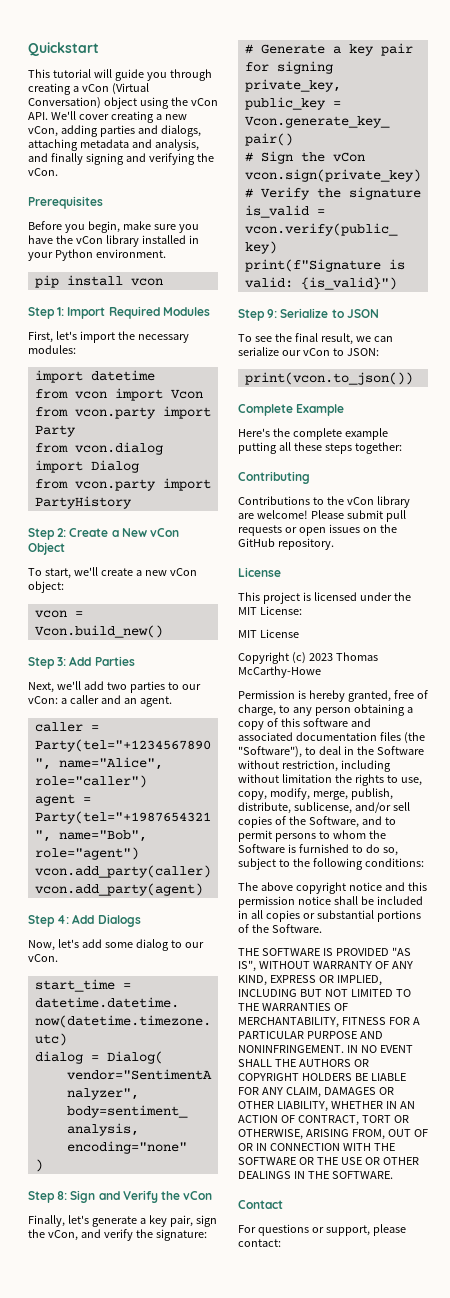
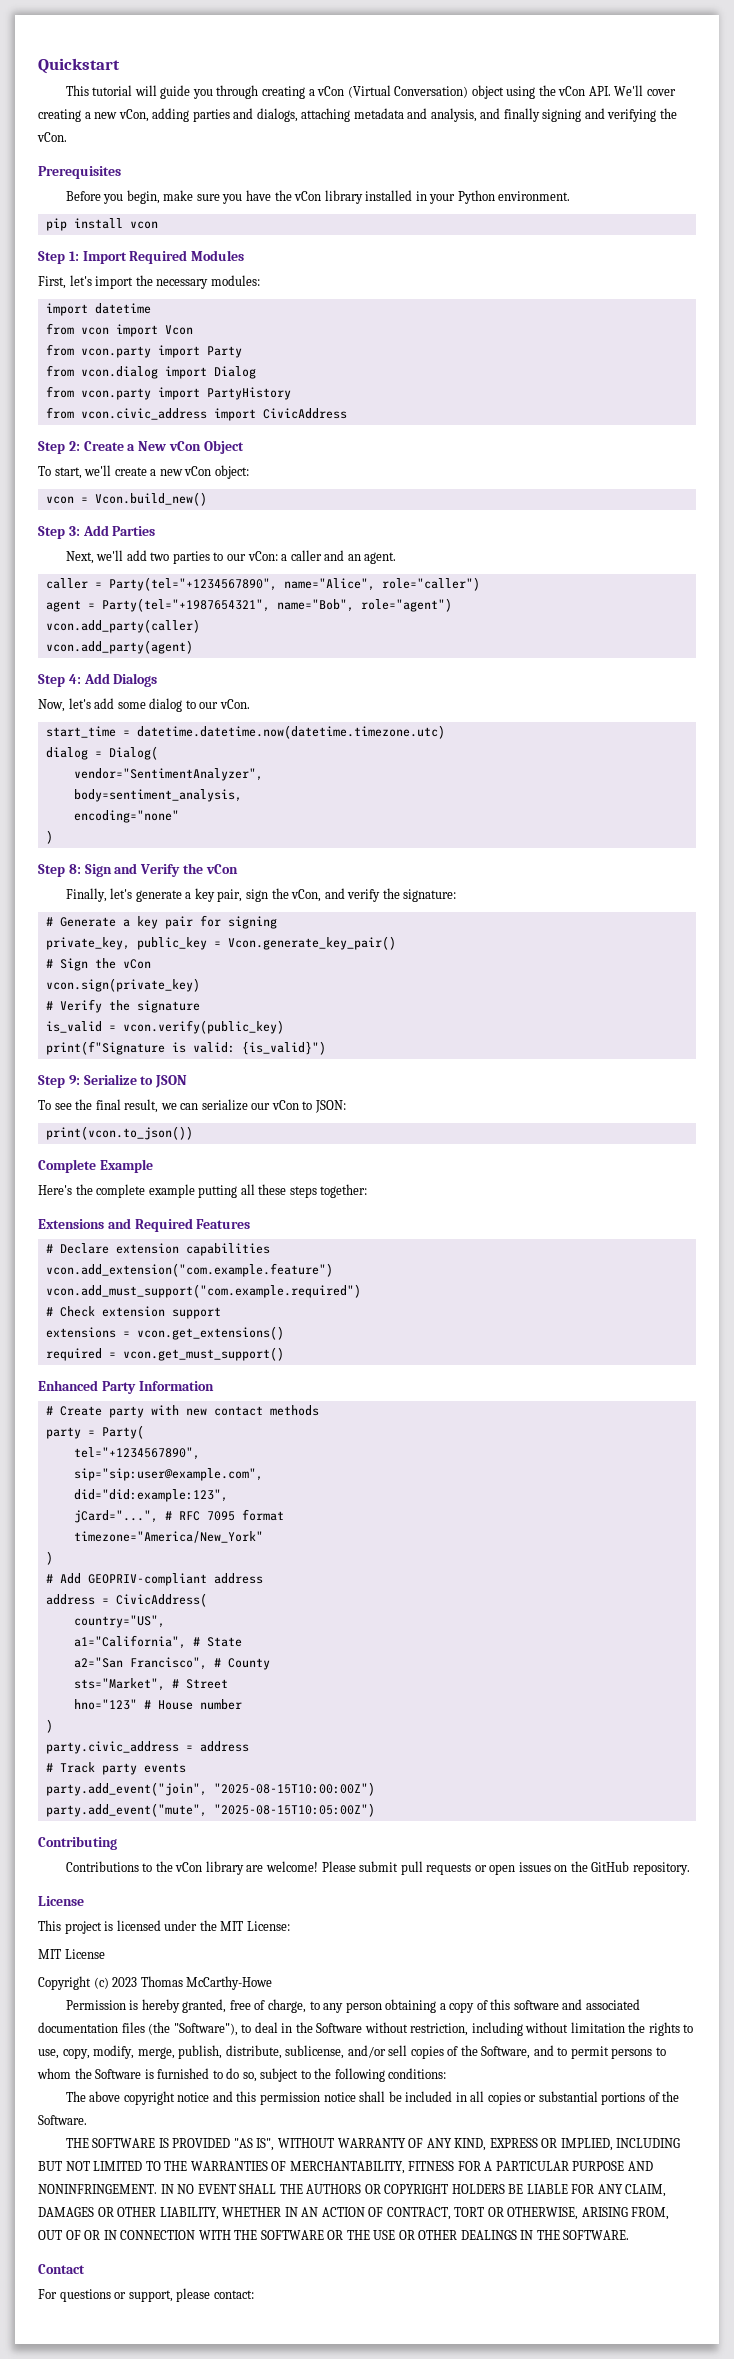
(132, 502) none -> [45,407,347,421] // from vcon.civic_address import CivicAddress
(402, 448) none -> [38,1218,251,1232] [45,1243,270,1256] [45,1263,333,1277] [45,1284,361,1298] [45,1306,221,1319] [45,1326,284,1340] [45,1347,284,1361] [38,1380,214,1394] [45,1405,319,1418] [45,1425,144,1439] [73,1447,200,1460] [73,1468,263,1481] [73,1489,228,1502] [73,1509,284,1523] [73,1531,263,1543] [45,1551,53,1565] [45,1573,263,1586] [45,1593,207,1607] [73,1615,165,1628] [73,1635,242,1649] [73,1657,270,1670] [73,1678,228,1691] [73,1699,242,1710] [45,1719,53,1733] [45,1741,249,1754] [45,1762,186,1775] [45,1782,375,1796] [45,1803,375,1817] // Extensions and Required Features // # Declare extension capabilities // vcon.add_extension("com.example.feature") // vcon.add_must_support("com.example.required") // # Check extension support // extensions = vcon.get_extensions() // required = vcon.get_must_support() // Enhanced Party Information // # Create party with new contact methods // party = Party( // tel="+1234567890", // sip="sip:user@example.com", // did="did:example:123", // jCard="...", # RFC 7095 format // timezone="America/New_York" // ) // # Add GEOPRIV-compliant address // address = CivicAddress( // country="US", // a1="California", # State // a2="San Francisco", # County // sts="Market", # Street // hno="123" # House number // ) // party.civic_address = address // # Track party events // party.add_event("join", "2025-08-15T10:00:00Z") // party.add_event("mute", "2025-08-15T10:05:00Z")

